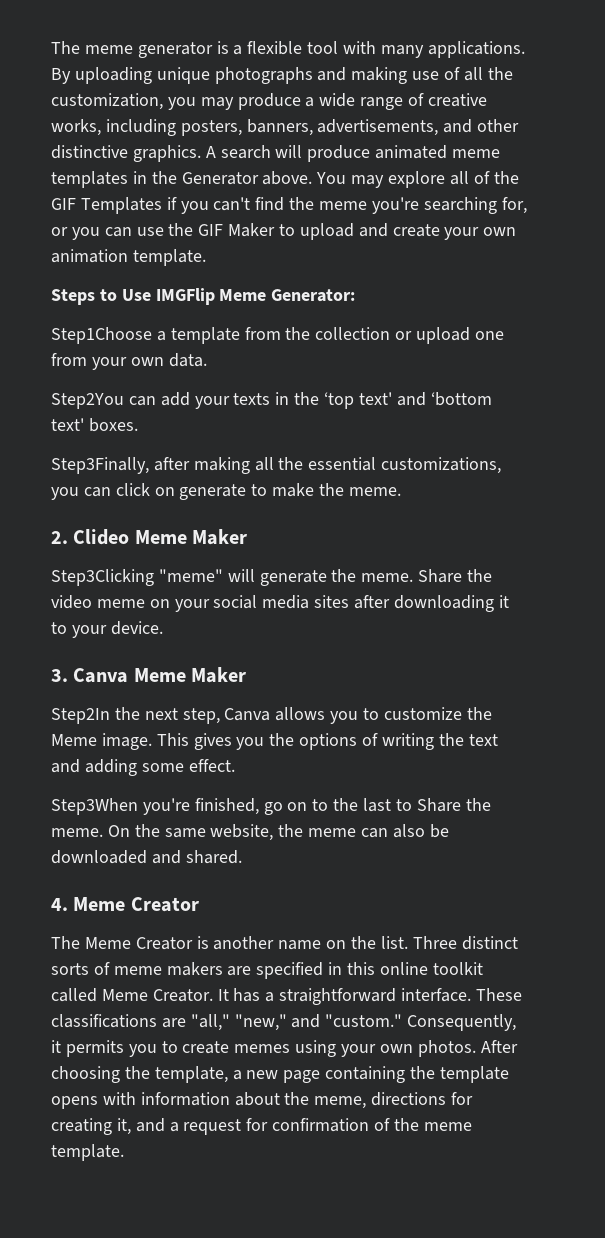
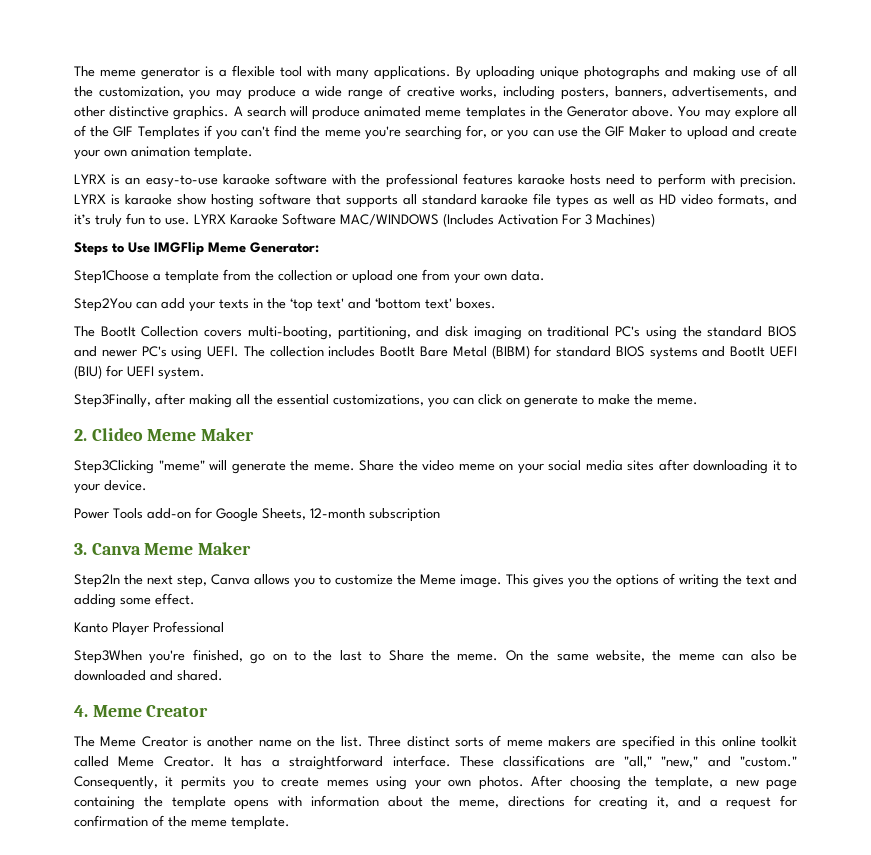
(206, 257) none -> [74,173,797,188] [74,193,797,208] [74,213,655,228] // LYRX is an easy-to-use karaoke software with the professional features karaoke hosts need to perform with precision. LYRX is karaoke show hosting software that supports all standard karaoke file types as well as HD video formats, and it’s truly fun to use. LYRX Karaoke Software MAC/WINDOWS (Includes Activation For 3 Machines)
(138, 425) none -> [74,326,798,340] [74,345,798,360] [74,365,205,380] // The BootIt Collection covers multi-booting, partitioning, and disk imaging on traditional PC's using the standard BIOS and newer PC's using UEFI. The collection includes BootIt Bare Metal (BIBM) for standard BIOS systems and BootIt UEFI (BIU) for UEFI system.
(163, 628) none -> [74,507,440,522] // Power Tools add-on for Google Sheets, 12-month subscription
(235, 765) none -> [74,621,224,636] // Kanto Player Professional

